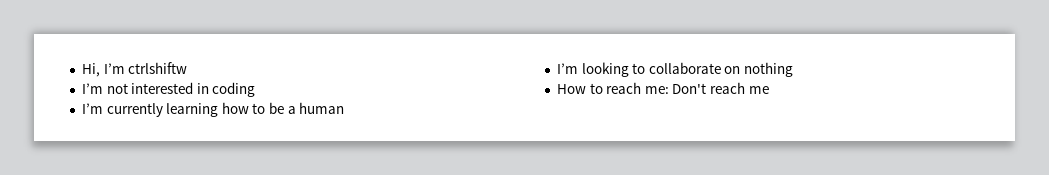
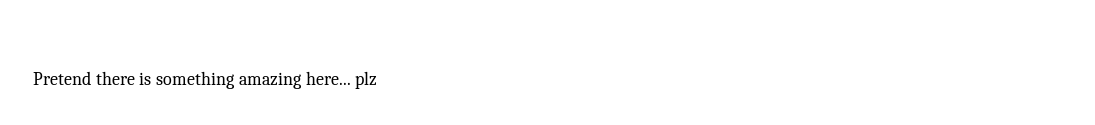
[81,62,188,77] [81,82,256,97] [81,102,345,117] [556,62,794,77] [556,82,769,94] Hi, I’m ctrlshiftw // I’m not interested in coding // I’m currently learning how to be a human // I’m looking to collaborate on nothing // How to reach me: Don't reach me -> [33,71,378,89] Pretend there is something amazing here... plz

